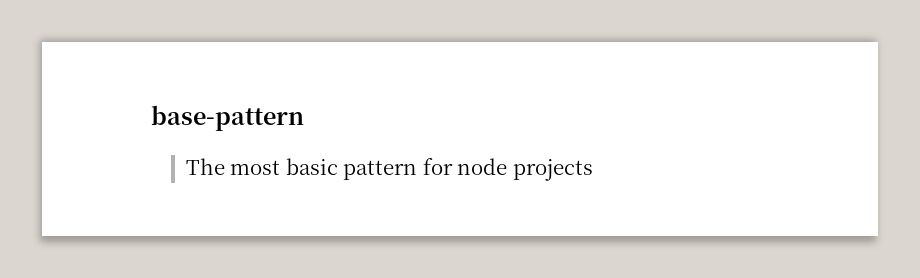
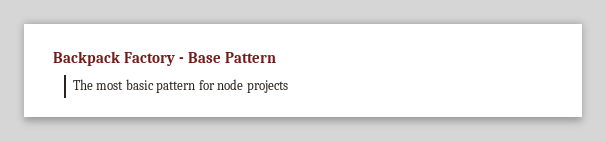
[151,105,304,131] base-pattern -> [53,51,277,66] Backpack Factory - Base Pattern

